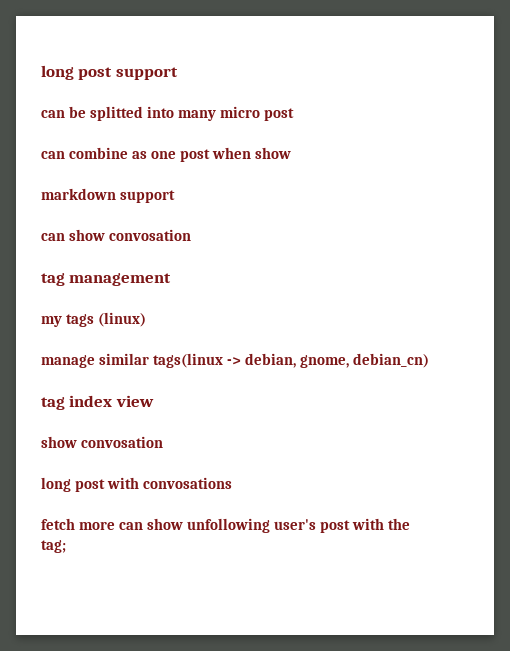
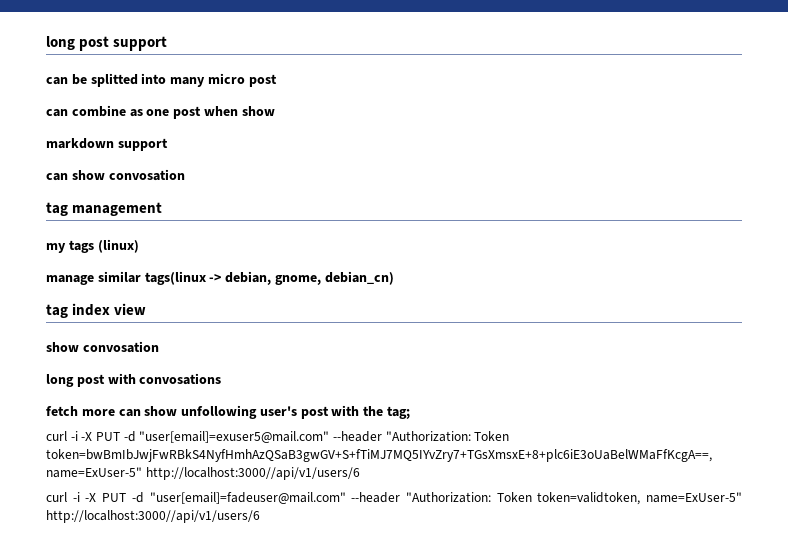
(66, 546) none -> [46,431,510,443] [46,449,712,462] [46,467,360,480] [46,492,742,505] [46,510,260,523] // curl -i -X PUT -d "user[email]=exuser5@mail.com" --header "Authorization: Token token=bwBmIbJwjFwRBkS4NyfHmhAzQSaB3gwGV+S+fTiMJ7MQ5IYvZry7+TGsXmsxE+8+plc6iE3oUaBelWMaFfKcgA==, name=ExUser-5" http://localhost:3000//api/v1/users/6 // curl -i -X PUT -d "user[email]=fadeuser@mail.com" --header "Authorization: Token token=validtoken, name=ExUser-5" http://localhost:3000//api/v1/users/6

